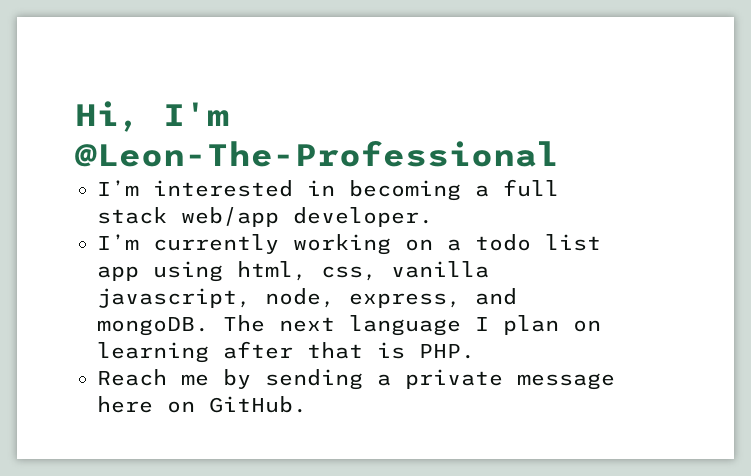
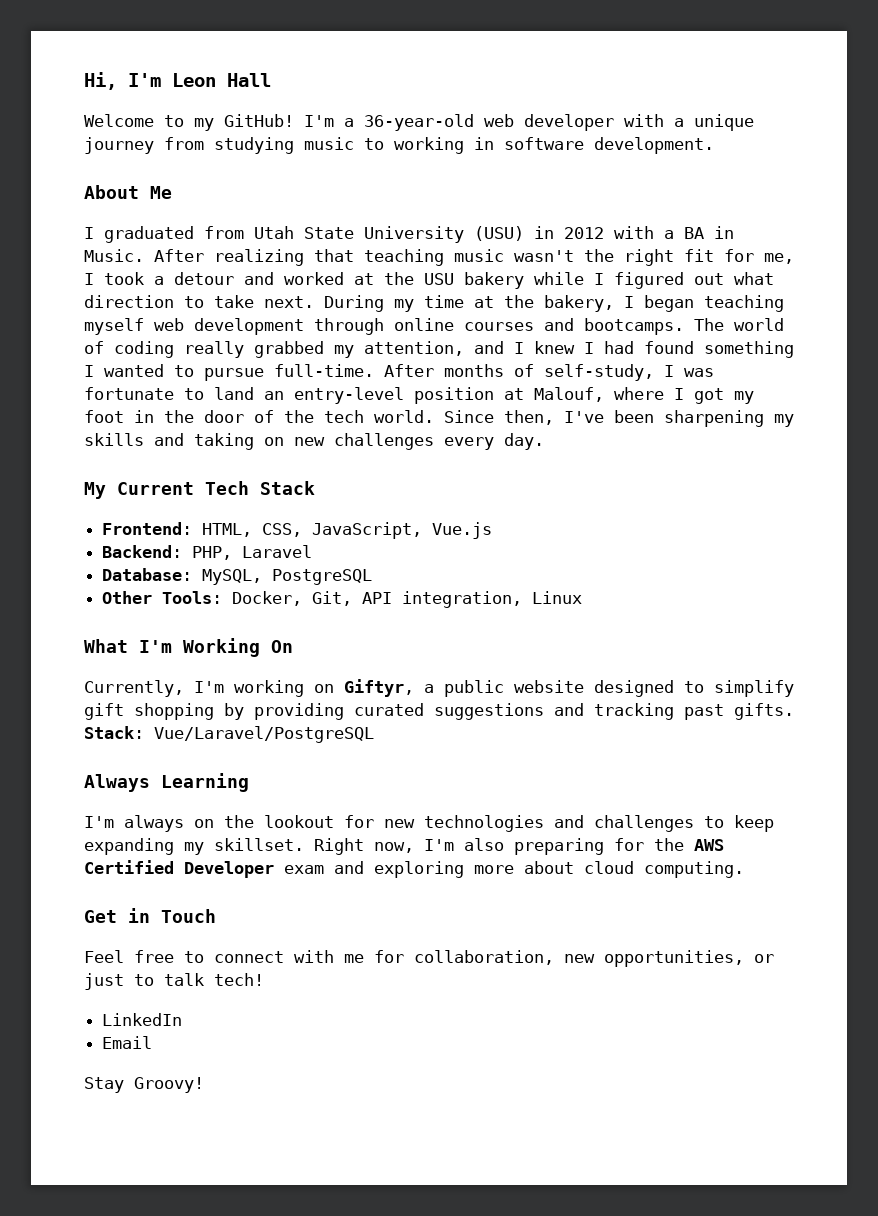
[75,140,559,167] [97,179,559,201] [97,207,433,227] [97,234,601,255] [97,261,489,282] [97,288,517,308] [97,315,601,336] [97,341,475,363] [97,369,615,390] [97,396,307,413] @Leon-The-Professional // I’m interested in becoming a full stack web/app developer. // I’m currently working on a todo list app using html, css, vanilla javascript, node, express, and mongoDB. The next language I plan on learning after that is PHP. // Reach me by sending a private message here on GitHub. -> [172,73,271,87] [84,114,754,131] [84,137,714,154] [84,185,172,199] [84,226,734,243] [84,249,794,266] [84,272,774,289] [84,295,784,312] [84,318,784,335] [84,341,794,358] [84,364,714,381] [84,387,754,404] [84,410,794,427] [84,433,544,450] [84,481,315,499] [102,522,493,539] [102,545,313,560] [102,568,373,585] [102,591,583,608] [84,638,293,657] [84,679,794,697] [84,703,794,720] [84,726,374,743] [84,773,249,792] [84,815,774,832] [84,838,724,855] [84,860,744,878] [84,908,216,923] [84,950,774,967] [84,973,264,990] [102,1013,183,1026] [102,1036,153,1049] [84,1077,204,1093] Leon Hall // Welcome to my GitHub! I'm a 36-year-old web developer with a unique journey from studying music to working in software development. // About Me // I graduated from Utah State University (USU) in 2012 with a BA in Music. After realizing that teaching music wasn't the right fit for me, I took a detour and worked at the USU bakery while I figured out what direction to take next. During my time at the bakery, I began teaching myself web development through online courses and bootcamps. The world of coding really grabbed my attention, and I knew I had found something I wanted to pursue full-time. After months of self-study, I was fortunate to land an entry-level position at Malouf, where I got my foot in the door of the tech world. Since then, I've been sharpening my skills and taking on new challenges every day. // My Current Tech Stack // Frontend: HTML, CSS, JavaScript, Vue.js // Backend: PHP, Laravel // Database: MySQL, PostgreSQL // Other Tools: Docker, Git, API integration, Linux // What I'm Working On // Currently, I'm working on Giftyr, a public website designed to simplify gift shopping by providing curated suggestions and tracking past gifts. Stack: Vue/Laravel/PostgreSQL // Always Learning // I'm always on the lookout for new technologies and challenges to keep expanding my skillset. Right now, I'm also preparing for the AWS Certified Developer exam and exploring more about cloud computing. // Get in Touch // Feel free to connect with me for collaboration, new opportunities, or just to talk tech! // LinkedIn // Email // Stay Groovy!

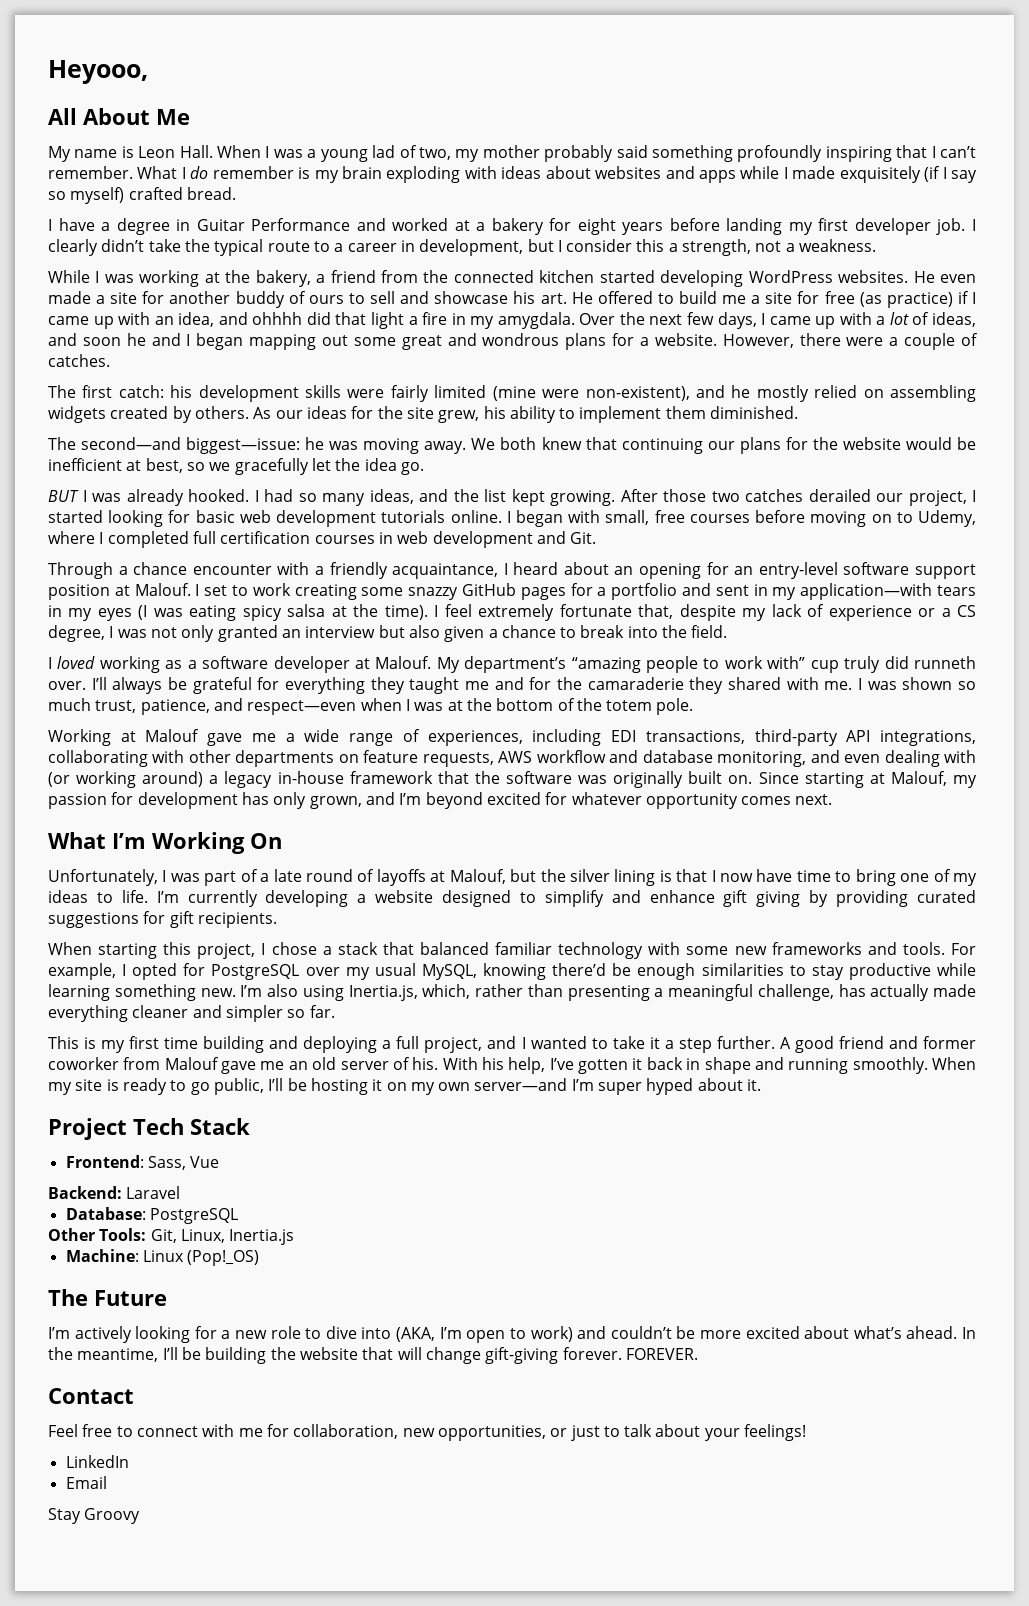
[84,72,271,90] [84,114,754,131] [84,137,714,154] [84,185,172,199] [84,226,734,243] [84,249,794,266] [84,272,774,289] [84,295,784,312] [84,318,784,335] [84,341,794,358] [84,364,714,381] [84,387,754,404] [84,410,794,427] [84,433,544,450] [84,481,315,499] [102,522,493,539] [102,545,313,560] [102,568,373,585] [102,591,583,608] [84,638,293,657] [84,679,794,697] [84,703,794,720] [84,726,374,743] [84,773,249,792] [84,815,774,832] [84,838,724,855] [84,860,744,878] [84,908,216,923] Hi, I'm Leon Hall // Welcome to my GitHub! I'm a 36-year-old web developer with a unique journey from studying music to working in software development. // About Me // I graduated from Utah State University (USU) in 2012 with a BA in Music. After realizing that teaching music wasn't the right fit for me, I took a detour and worked at the USU bakery while I figured out what direction to take next. During my time at the bakery, I began teaching myself web development through online courses and bootcamps. The world of coding really grabbed my attention, and I knew I had found something I wanted to pursue full-time. After months of self-study, I was fortunate to land an entry-level position at Malouf, where I got my foot in the door of the tech world. Since then, I've been sharpening my skills and taking on new challenges every day. // My Current Tech Stack // Frontend: HTML, CSS, JavaScript, Vue.js // Backend: PHP, Laravel // Database: MySQL, PostgreSQL // Other Tools: Docker, Git, API integration, Linux // What I'm Working On // Currently, I'm working on Giftyr, a public website designed to simplify gift shopping by providing curated suggestions and tracking past gifts. Stack: Vue/Laravel/PostgreSQL // Always Learning // I'm always on the lookout for new technologies and challenges to keep expanding my skillset. Right now, I'm also preparing for the AWS Certified Developer exam and exploring more about cloud computing. // Get in Touch -> [48,60,148,84] [48,108,190,125] [48,145,976,162] [48,166,978,183] [48,187,236,204] [48,218,976,235] [48,239,877,256] [48,270,977,287] [48,291,977,308] [48,312,976,329] [48,333,979,350] [48,354,110,367] [48,385,976,402] [48,406,799,423] [48,437,976,454] [48,458,424,475] [48,489,976,506] [48,510,976,527] [48,531,597,548] [48,562,977,579] [48,583,976,600] [48,604,976,621] [48,625,728,642] [48,656,977,673] [48,677,976,694] [48,698,694,715] [48,729,977,746] [48,750,977,767] [48,771,977,788] [48,792,833,809] [48,832,282,854] [48,869,977,886] [48,890,976,907] [48,911,277,928] [48,942,976,959] [48,963,977,980] [48,984,976,1001] [48,1005,335,1022] [48,1036,976,1053] [48,1057,977,1074] [48,1078,762,1095] [48,1118,250,1140] [65,1155,220,1170] [48,1186,181,1199] [65,1207,238,1224] [48,1228,295,1245] [65,1249,260,1266] [48,1289,167,1306] [48,1326,976,1343] [48,1347,698,1364] [48,1388,134,1404] Heyooo, // All About Me // My name is Leon Hall. When I was a young lad of two, my mother probably said something profoundly inspiring that I can’t remember. What I do remember is my brain exploding with ideas about websites and apps while I made exquisitely (if I say so myself) crafted bread. // I have a degree in Guitar Performance and worked at a bakery for eight years before landing my first developer job. I clearly didn’t take the typical route to a career in development, but I consider this a strength, not a weakness. // While I was working at the bakery, a friend from the connected kitchen started developing WordPress websites. He even made a site for another buddy of ours to sell and showcase his art. He offered to build me a site for free (as practice) if I came up with an idea, and ohhhh did that light a fire in my amygdala. Over the next few days, I came up with a lot of ideas, and soon he and I began mapping out some great and wondrous plans for a website. However, there were a couple of catches. // The first catch: his development skills were fairly limited (mine were non-existent), and he mostly relied on assembling widgets created by others. As our ideas for the site grew, his ability to implement them diminished. // The second—and biggest—issue: he was moving away. We both knew that continuing our plans for the website would be inefficient at best, so we gracefully let the idea go. // BUT I was already hooked. I had so many ideas, and the list kept growing. After those two catches derailed our project, I started looking for basic web development tutorials online. I began with small, free courses before moving on to Udemy, where I completed full certification courses in web development and Git. // Through a chance encounter with a friendly acquaintance, I heard about an opening for an entry-level software support position at Malouf. I set to work creating some snazzy GitHub pages for a portfolio and sent in my application—with tears in my eyes (I was eating spicy salsa at the time). I feel extremely fortunate that, despite my lack of experience or a CS degree, I was not only granted an interview but also given a chance to break into the field. // I loved working as a software developer at Malouf. My department’s “amazing people to work with” cup truly did runneth over. I’ll always be grateful for everything they taught me and for the camaraderie they shared with me. I was shown so much trust, patience, and respect—even when I was at the bottom of the totem pole. // Working at Malouf gave me a wide range of experiences, including EDI transactions, third-party API integrations, collaborating with other departments on feature requests, AWS workflow and database monitoring, and even dealing with (or working around) a legacy in-house framework that the software was originally built on. Since starting at Malouf, my passion for development has only grown, and I’m beyond excited for whatever opportunity comes next. // What I’m Working On // Unfortunately, I was part of a late round of layoffs at Malouf, but the silver lining is that I now have time to bring one of my ideas to life. I’m currently developing a website designed to simplify and enhance gift giving by providing curated suggestions for gift recipients. // When starting this project, I chose a stack that balanced familiar technology with some new frameworks and tools. For example, I opted for PostgreSQL over my usual MySQL, knowing there’d be enough similarities to stay productive while learning something new. I’m also using Inertia.js, which, rather than presenting a meaningful challenge, has actually made everything cleaner and simpler so far. // This is my first time building and deploying a full project, and I wanted to take it a step further. A good friend and former coworker from Malouf gave me an old server of his. With his help, I’ve gotten it back in shape and running smoothly. When my site is ready to go public, I’ll be hosting it on my own server—and I’m super hyped about it. // Project Tech Stack // Frontend: Sass, Vue // Backend: Laravel // Database: PostgreSQL // Other Tools: Git, Linux, Inertia.js // Machine: Linux (Pop!_OS) // The Future // I’m actively looking for a new role to dive into (AKA, I’m open to work) and couldn’t be more excited about what’s ahead. In the meantime, I’ll be building the website that will change gift-giving forever. FOREVER. // Contact
[214,973,264,986] tech! -> [655,1424,807,1441] about your feelings!
[134,1077,204,1093] Groovy! -> [84,1508,141,1524] Groovy

